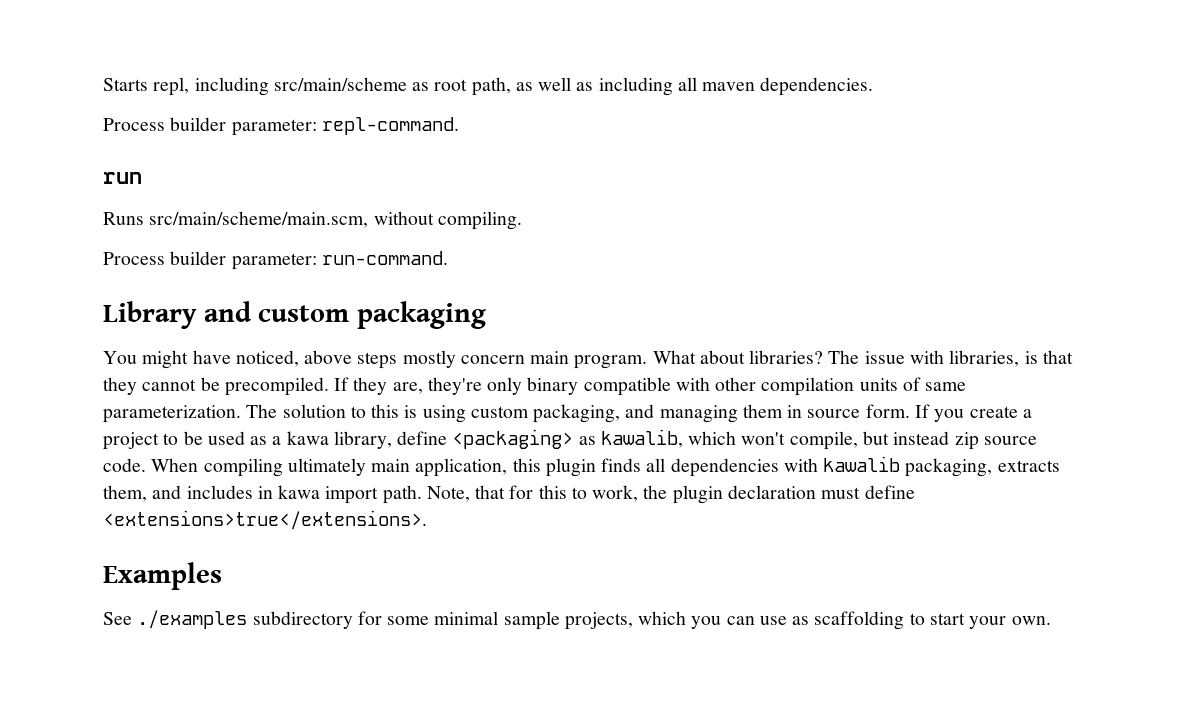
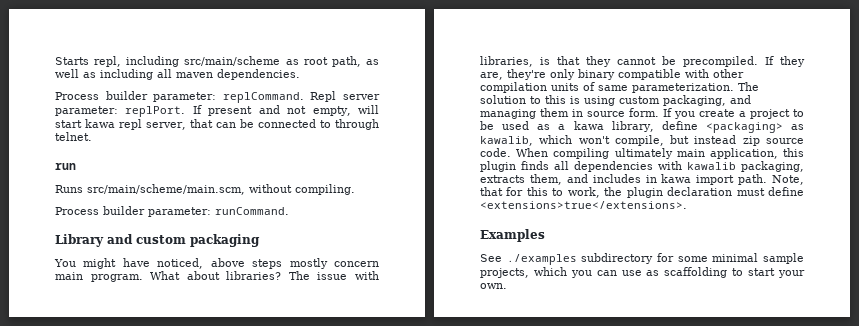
[321,117,459,135] repl-command. -> [222,91,380,103] [55,105,379,117] [55,119,379,130] [55,132,92,141] replCommand. Repl server parameter: replPort. If present and not empty, will start kawa repl server, that can be connected to through telnet.
[321,251,448,265] run-command. -> [215,207,289,215] runCommand.

